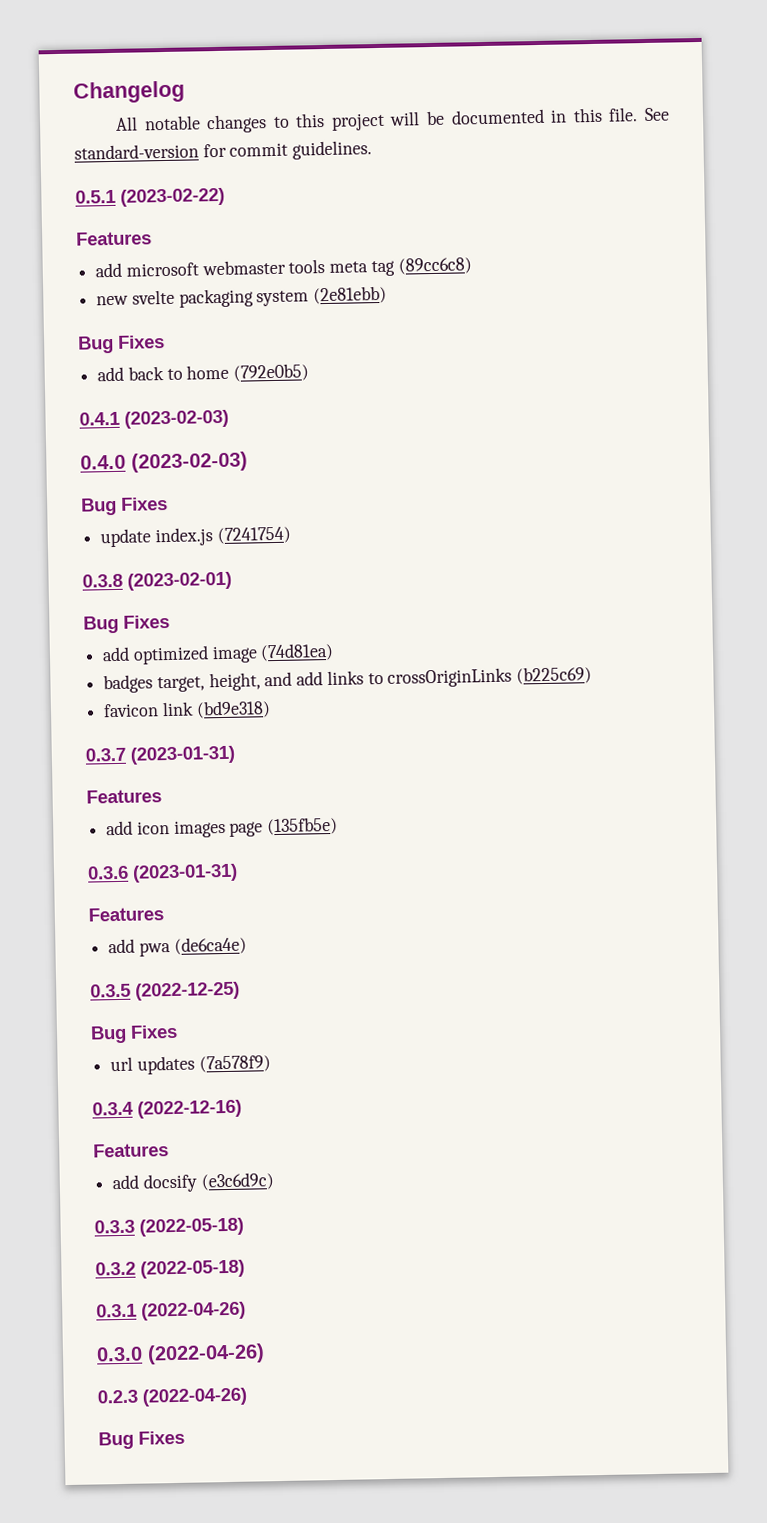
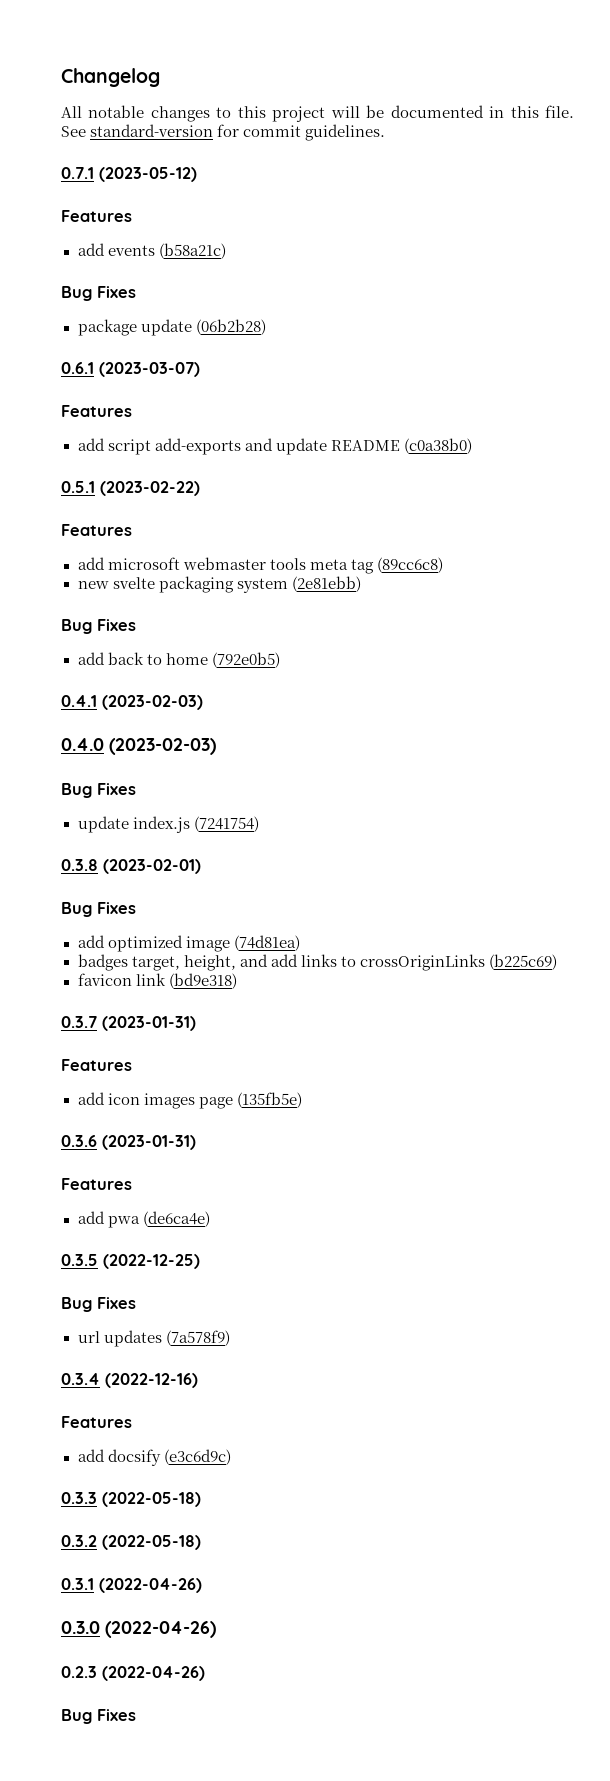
(373, 150) none -> [61,167,197,182] [61,210,132,222] [77,243,226,259] [61,286,136,301] [77,319,266,336] [61,362,200,377] [61,405,132,417] [77,438,472,455] // 0.7.1 (2023-05-12) // Features // add events (b58a21c) // Bug Fixes // package update (06b2b28) // 0.6.1 (2023-03-07) // Features // add script add-exports and update README (c0a38b0)

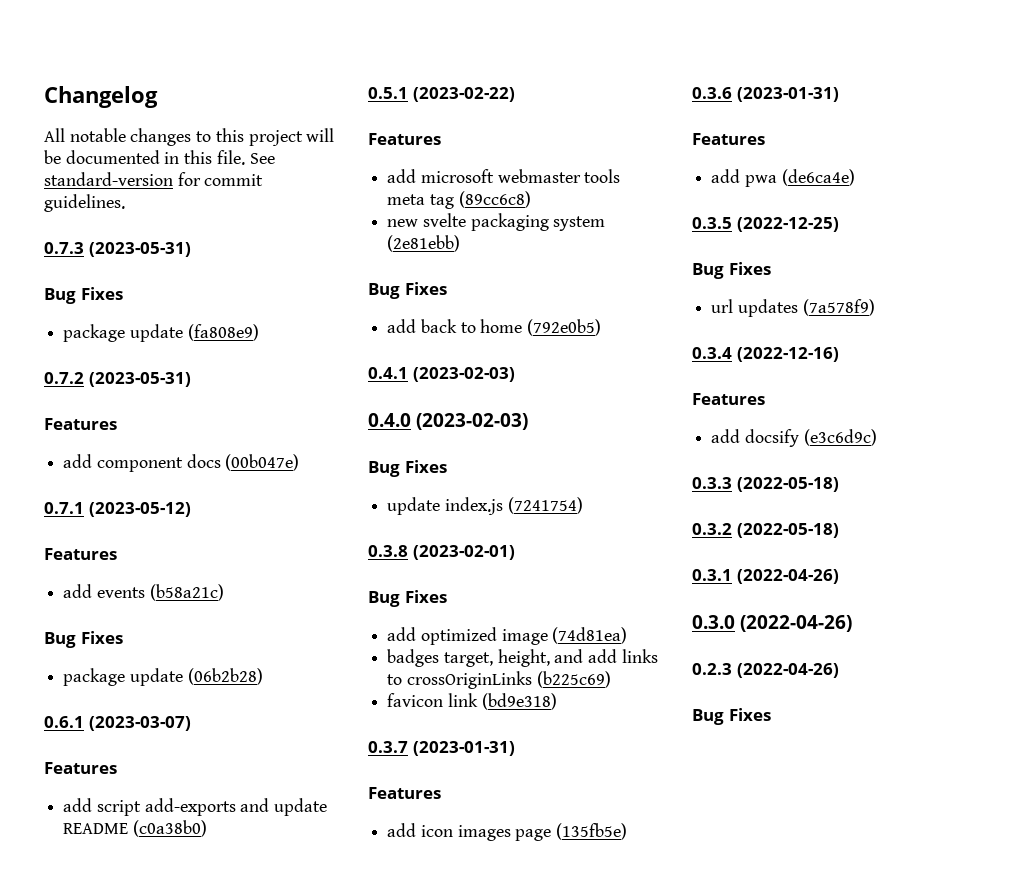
(386, 132) none -> [44,242,191,257] [44,287,123,304] [63,324,259,342] [44,372,191,387] [44,418,117,430] [63,454,300,472] // 0.7.3 (2023-05-31) // Bug Fixes // package update (fa808e9) // 0.7.2 (2023-05-31) // Features // add component docs (00b047e)

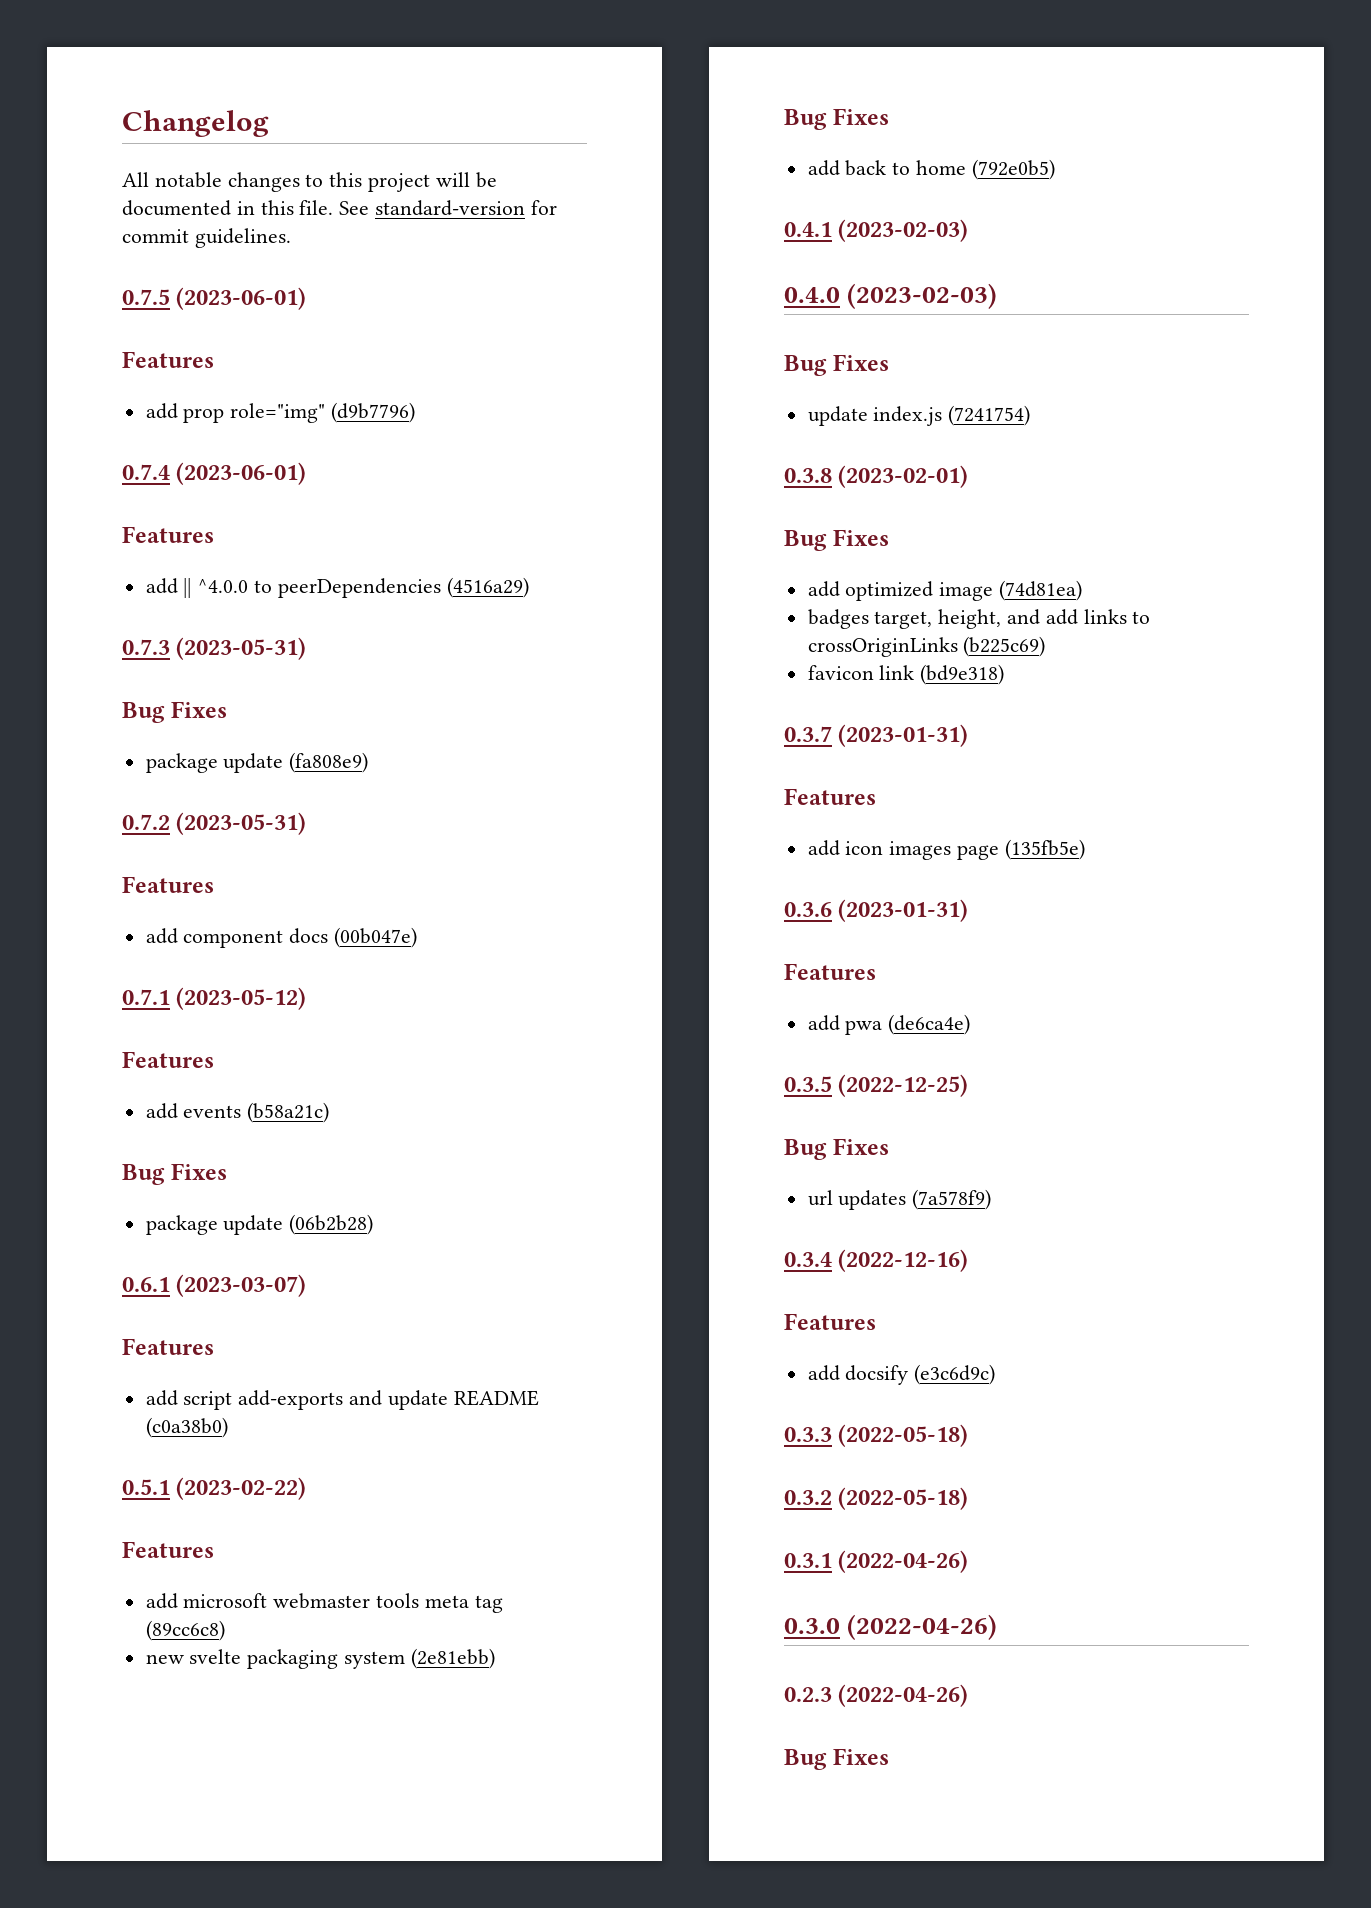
(125, 203) none -> [122,287,307,310] [122,351,214,368] [145,402,416,423] [122,462,307,485] [122,526,214,543] [145,577,529,598] // 0.7.5 (2023-06-01) // Features // add prop role="img" (d9b7796) // 0.7.4 (2023-06-01) // Features // add || ^4.0.0 to peerDependencies (4516a29)

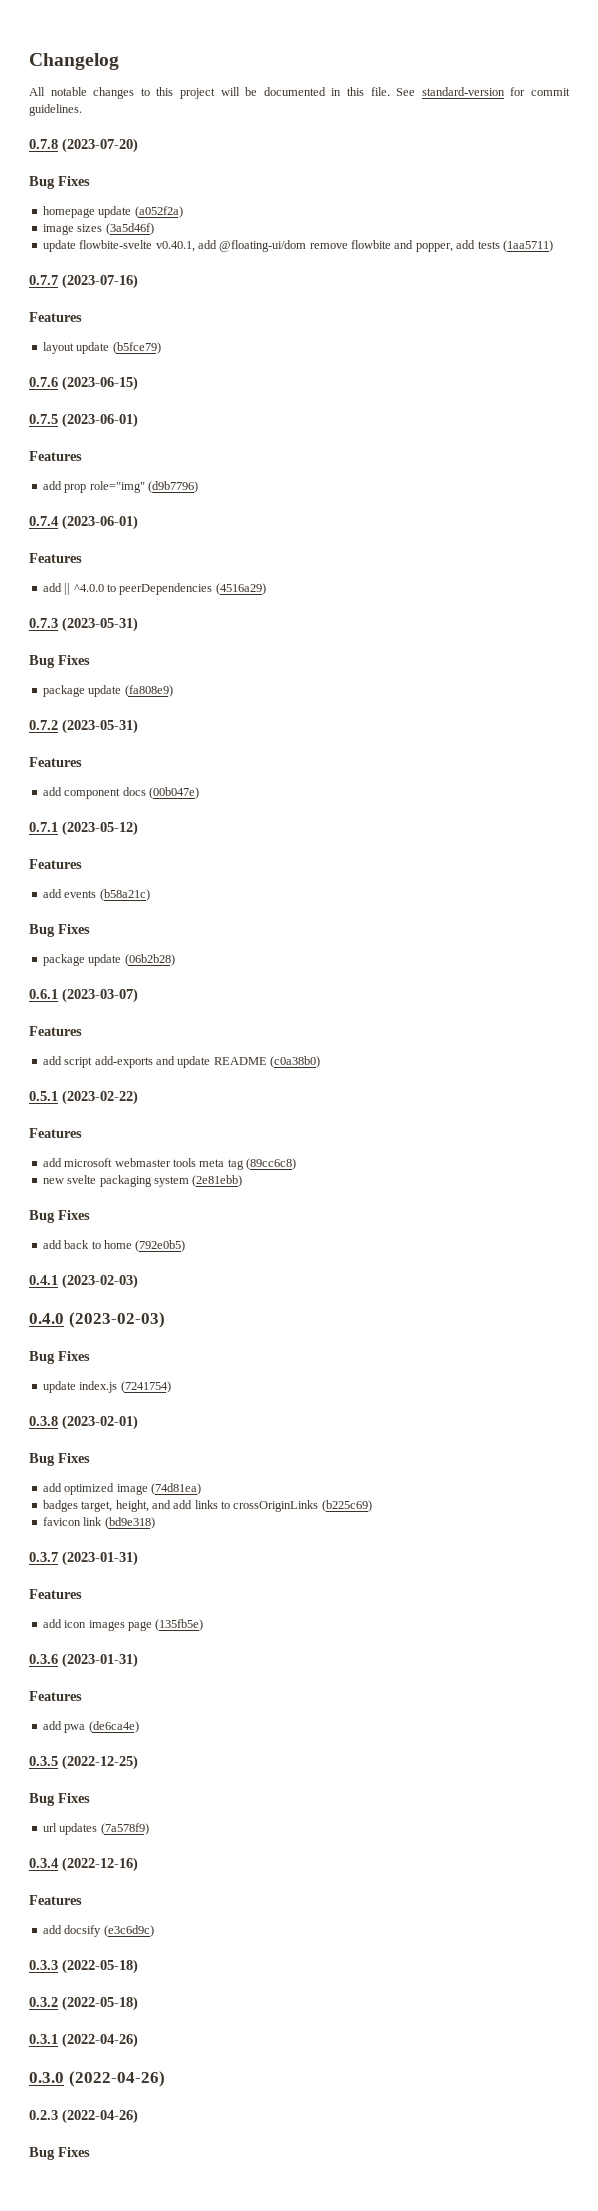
(291, 238) none -> [29,138,138,153] [29,176,90,189] [42,206,183,218] [42,223,154,235] [42,240,553,252] [29,274,138,289] [29,312,82,322] [42,342,161,354] [29,376,138,391] // 0.7.8 (2023-07-20) // Bug Fixes // homepage update (a052f2a) // image sizes (3a5d46f) // update flowbite-svelte v0.40.1, add @floating-ui/dom remove flowbite and popper, add tests (1aa5711) // 0.7.7 (2023-07-16) // Features // layout update (b5fce79) // 0.7.6 (2023-06-15)

